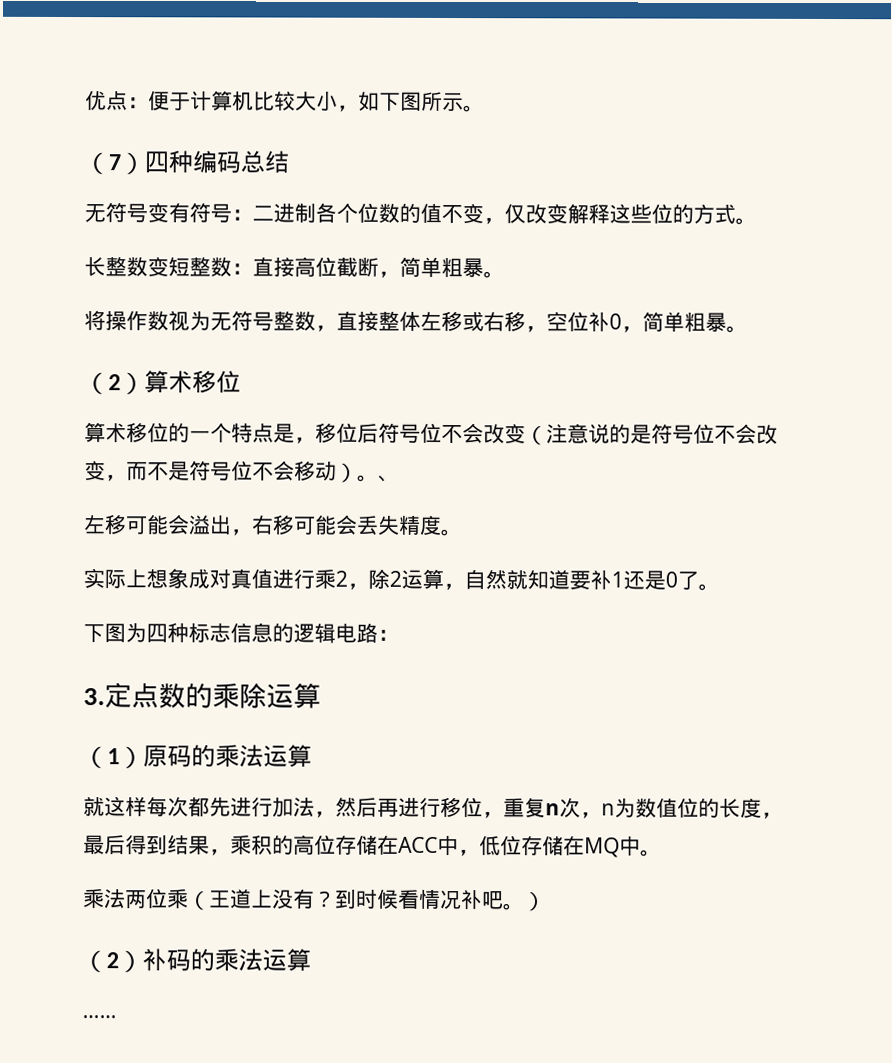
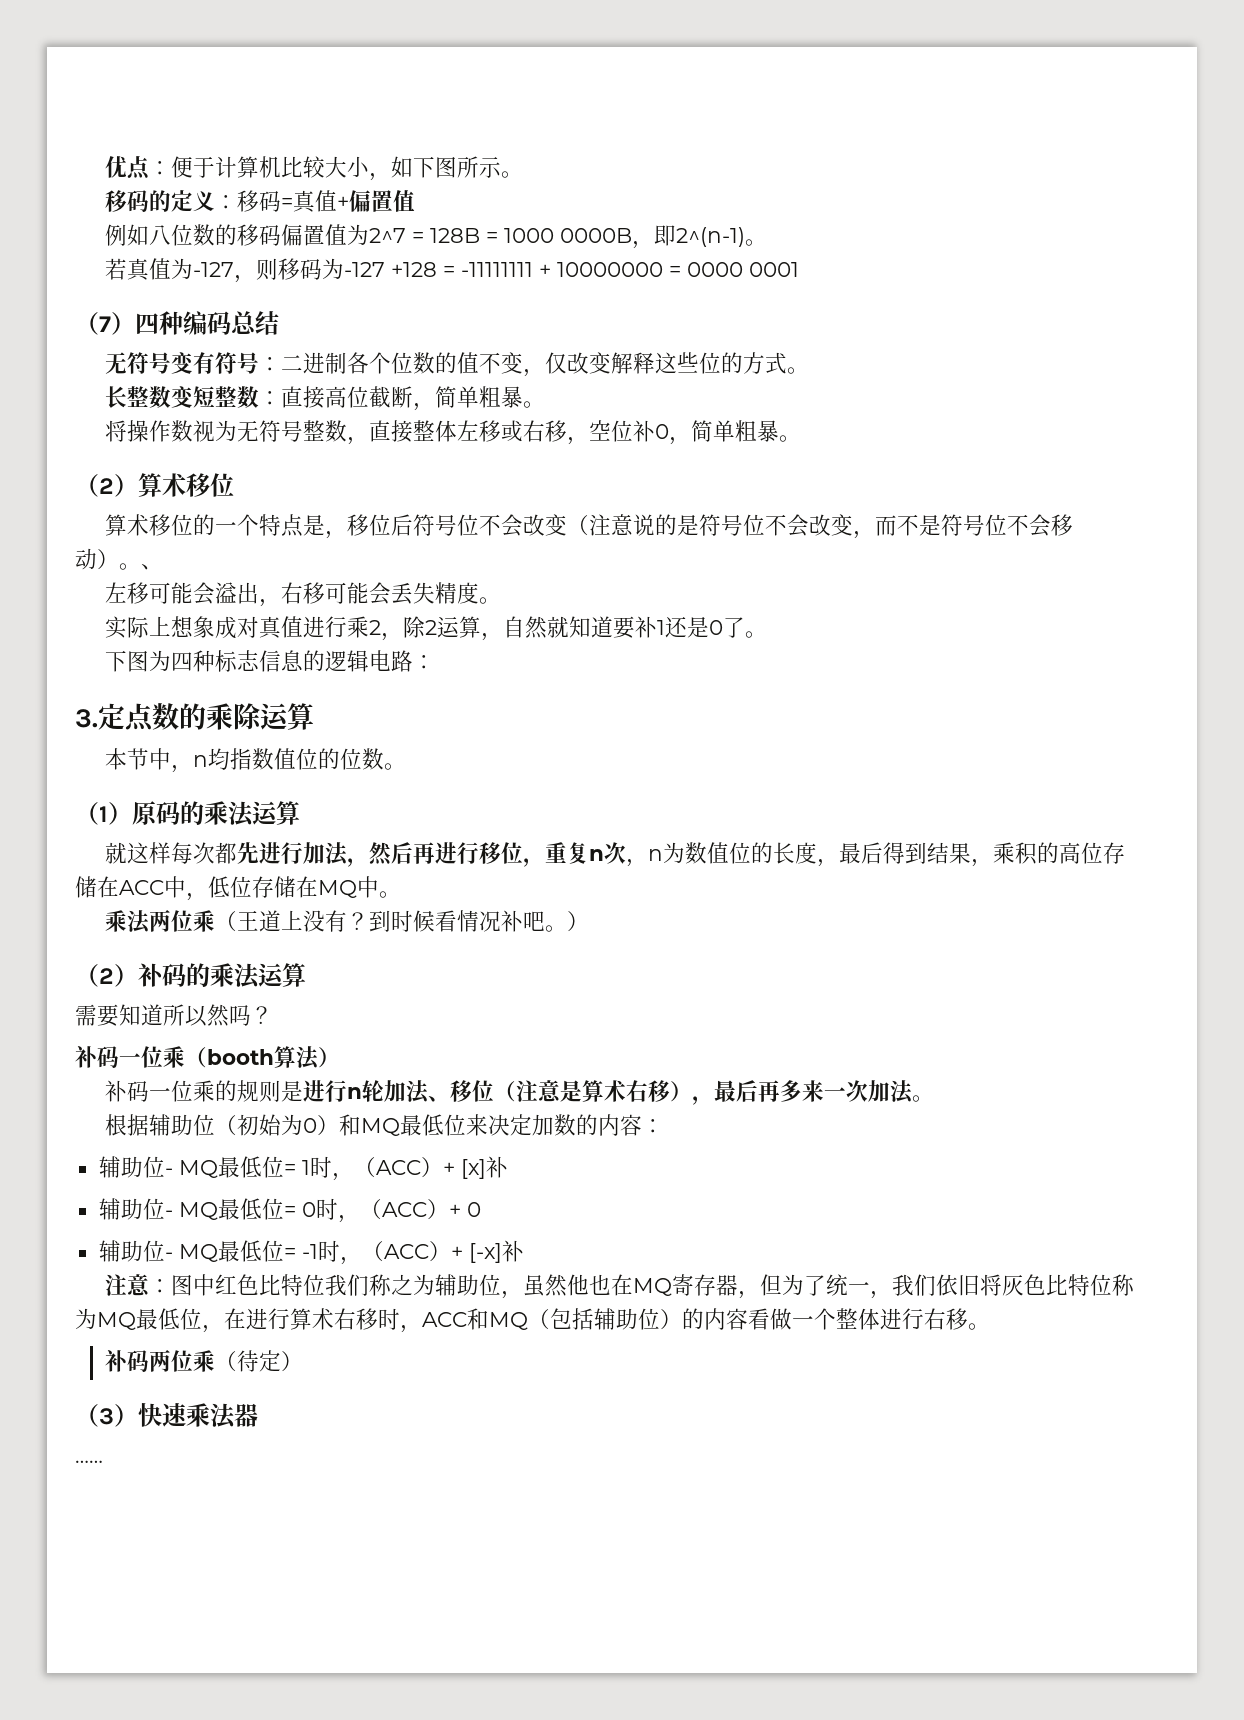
(485, 109) none -> [104,190,415,213] [104,224,767,249] [104,258,799,283] // 移码的定义：移码=真值+偏置值 // 例如八位数的移码偏置值为2^7 = 128B = 1000 0000B，即2^(n-1)。 // 若真值为-127，则移码为-127 +128 = -11111111 + 10000000 = 0000 0001
(321, 695) none -> [104,748,406,773] // 本节中，n均指数值位的位数。
(311, 960) none -> [75,1004,273,1027] [75,1046,340,1070] [104,1080,934,1105] [104,1114,664,1136] [98,1156,508,1181] [98,1198,481,1223] [98,1240,524,1265] [104,1274,1135,1299] [75,1308,990,1333] [105,1350,304,1372] [75,1403,258,1429] // 需要知道所以然吗？ // 补码一位乘（booth算法） // 补码一位乘的规则是进行n轮加法、移位（注意是算术右移），最后再多来一次加法。 // 根据辅助位（初始为0）和MQ最低位来决定加数的内容： // 辅助位- MQ最低位= 1时，（ACC）+ [x]补 // 辅助位- MQ最低位= 0时，（ACC）+ 0 // 辅助位- MQ最低位= -1时，（ACC）+ [-x]补 // 注意：图中红色比特位我们称之为辅助位，虽然他也在MQ寄存器，但为了统一，我们依旧将灰色比特位称为MQ最低位，在进行算术右移时，ACC和MQ（包括辅助位）的内容看做一个整体进行右移。 // 补码两位乘（待定） // （3）快速乘法器

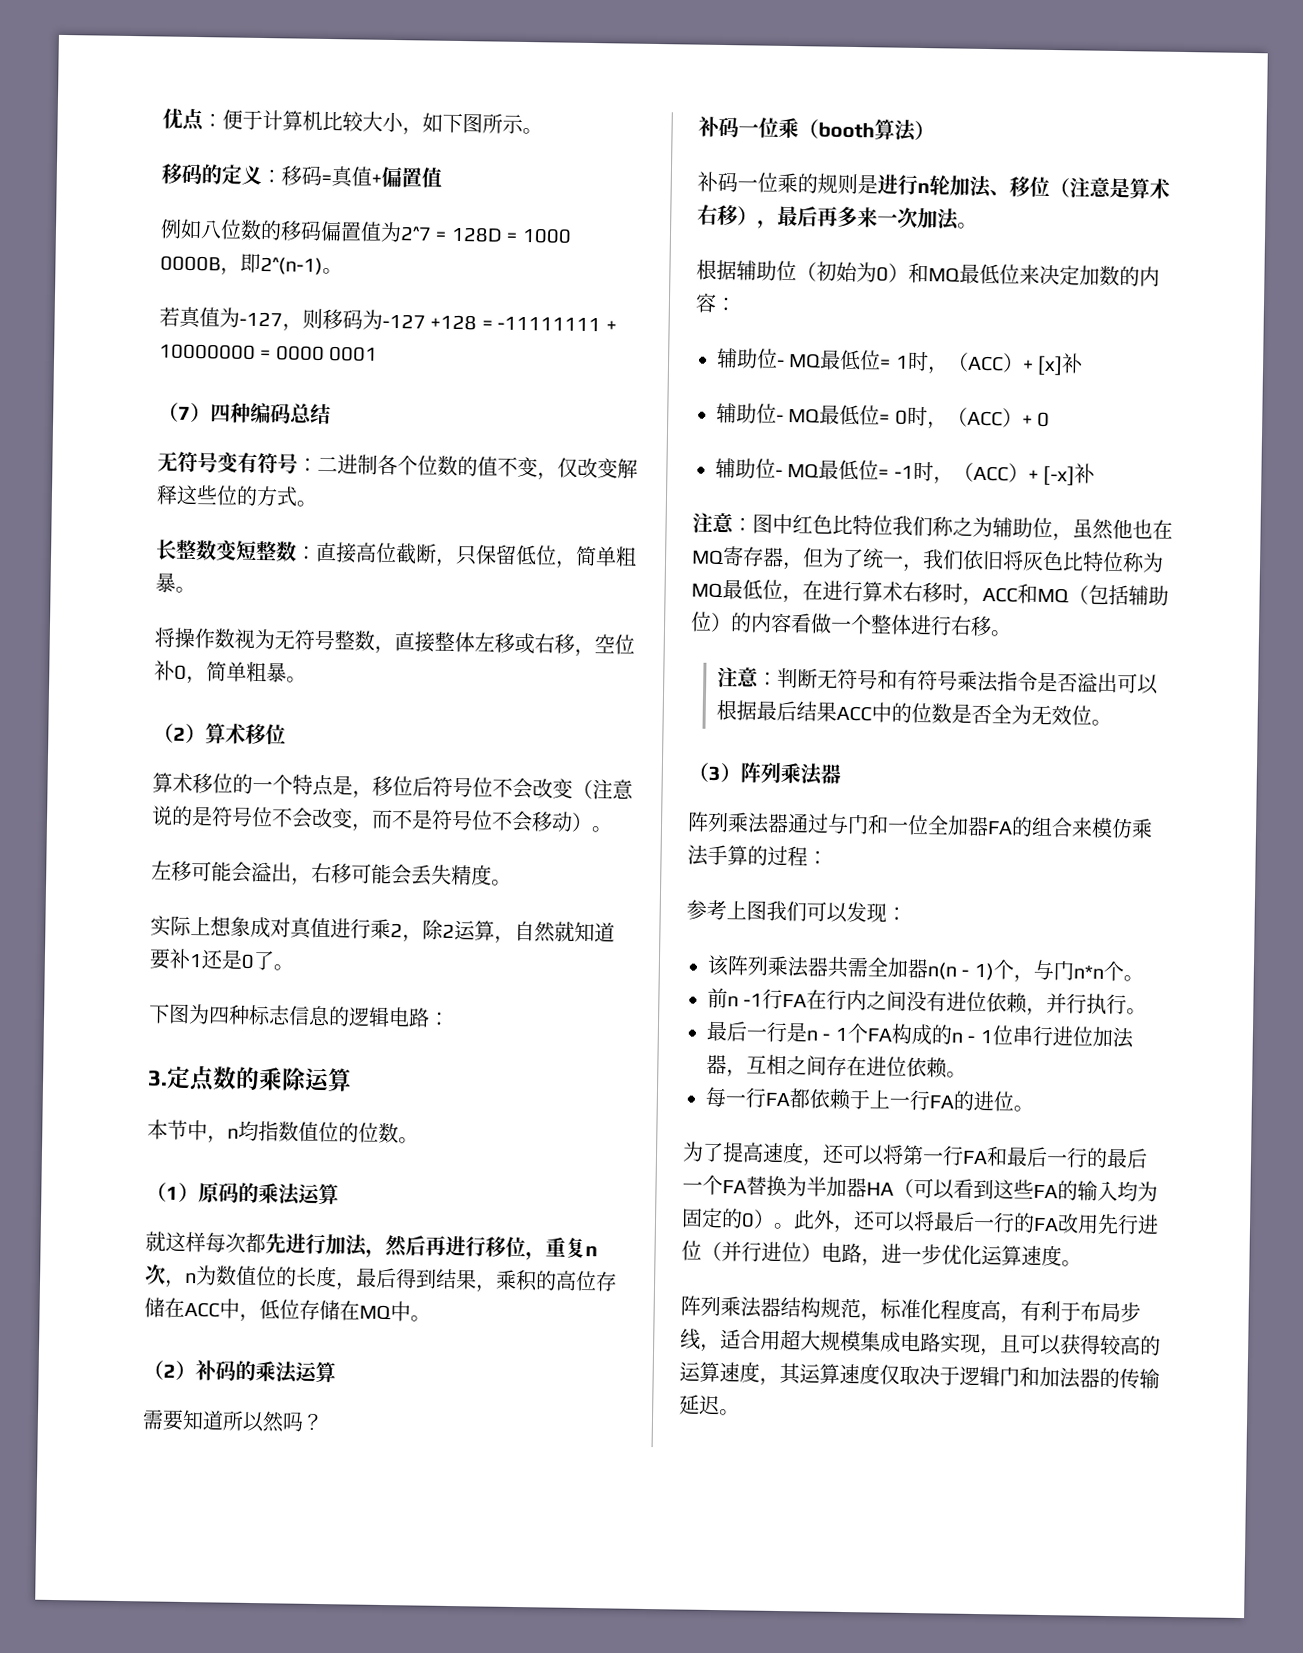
[429,228,480,243] 128B -> [450,226,503,243] 128D
(435, 407) none -> [455,544,577,569] 只保留低位，
[141,564,163,570] 、 -> (612, 829) none
[104,910,589,934] // 乘法两位乘（王道上没有？到时候看情况补吧。） -> (431, 1318) none
[105,1350,304,1372] 补码两位乘（待定） -> [717,666,1160,695] [716,699,1113,726] 注意：判断无符号和有符号乘法指令是否溢出可以根据最后结果ACC中的位数是否全为无效位。
[138,1403,187,1427] 快速 -> [740,762,781,784] 阵列
[75,1460,103,1463] …… -> [687,811,1153,839] [687,844,828,867] [686,899,907,923] [707,954,1144,983] [707,987,1148,1017] [706,1020,1135,1049] [706,1054,967,1079] [705,1086,1034,1112] [682,1141,1148,1169] [682,1174,1158,1202] [681,1207,1159,1235] [681,1240,1082,1267] [680,1295,1141,1324] [680,1328,1161,1357] [679,1361,1160,1389] [679,1394,740,1416] 阵列乘法器通过与门和一位全加器FA的组合来模仿乘法手算的过程： // 参考上图我们可以发现： // 该阵列乘法器共需全加器n(n - 1)个，与门n*n个。 // 前n -1行FA在行内之间没有进位依赖，并行执行。 // 最后一行是n - 1个FA构成的n - 1位串行进位加法器，互相之间存在进位依赖。 // 每一行FA都依赖于上一行FA的进位。 // 为了提高速度，还可以将第一行FA和最后一行的最后一个FA替换为半加器HA（可以看到这些FA的输入均为固定的0）。此外，还可以将最后一行的FA改用先行进位（并行进位）电路，进一步优化运算速度。 // 阵列乘法器结构规范，标准化程度高，有利于布局步线，适合用超大规模集成电路实现，且可以获得较高的运算速度，其运算速度仅取决于逻辑门和加法器的传输延迟。

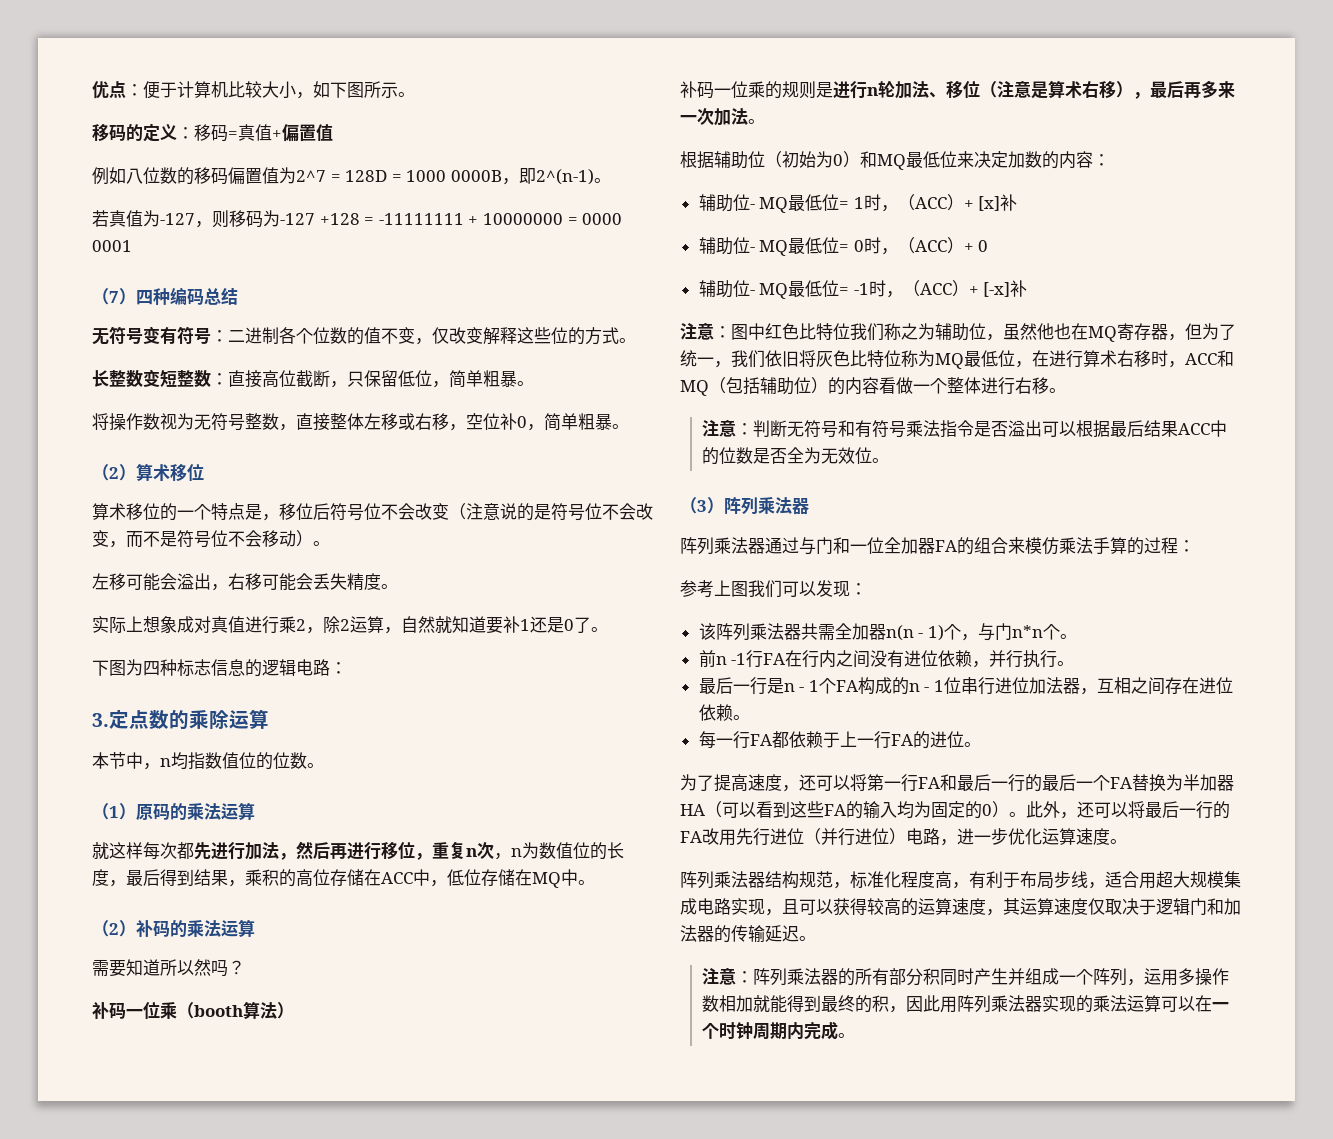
(740, 1412) none -> [701,968,1229,986] [701,995,1229,1013] [701,1021,855,1040] // 注意：阵列乘法器的所有部分积同时产生并组成一个阵列，运用多操作数相加就能得到最终的积，因此用阵列乘法器实现的乘法运算可以在一个时钟周期内完成。

